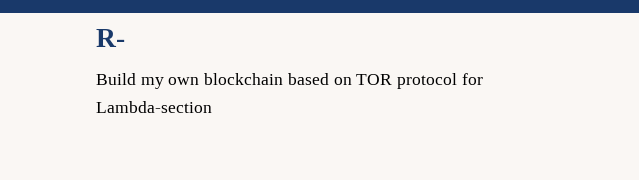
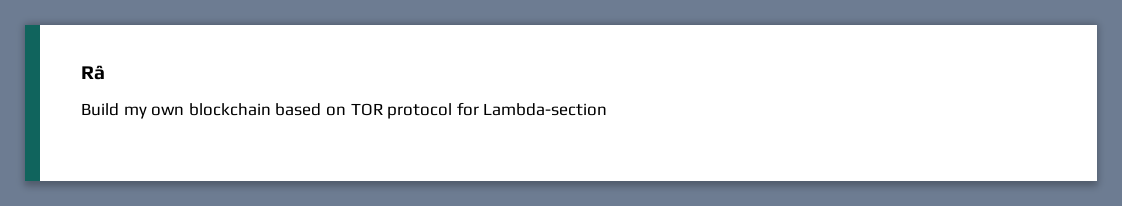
[96,29,125,47] R- -> [81,65,105,80] Râ

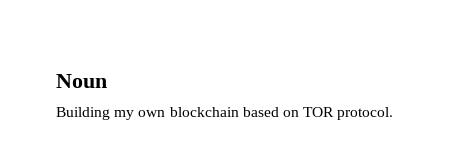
[81,65,105,80] [81,103,119,116] Râ // Build -> [56,74,107,88] [56,107,110,120] Noun // Building
[387,102,608,119] protocol for Lambda-section -> [337,107,394,120] protocol.

